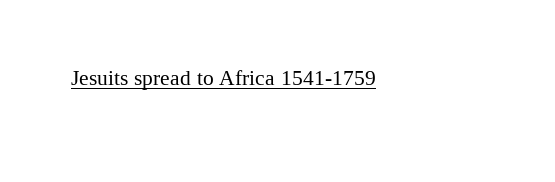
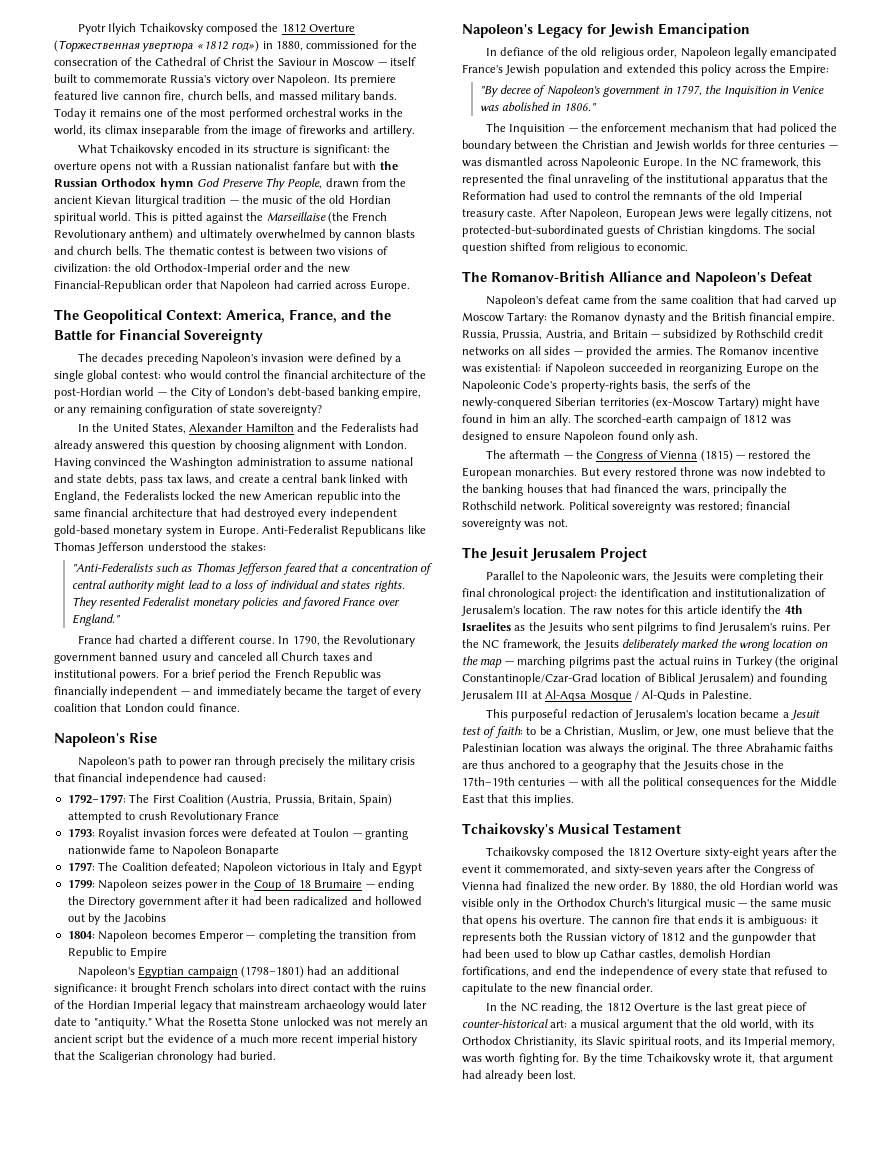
[71,70,377,90] Jesuits spread to Africa 1541-1759 -> [77,23,356,35] [54,40,417,52] [54,57,417,67] [54,74,396,86] [54,91,398,103] [54,108,404,120] [54,125,415,137] [77,144,390,156] [54,161,398,173] [54,178,407,190] [54,195,391,207] [54,212,388,224] [54,229,415,241] [54,246,388,256] [54,263,350,275] [54,280,410,292] [54,309,391,324] [54,329,263,344] [77,353,401,365] [54,370,426,382] [54,387,422,399] [54,404,323,416] [77,423,420,434] [54,440,407,452] [54,457,413,469] [54,474,408,486] [54,491,402,503] [54,508,397,520] [54,525,426,537] [54,542,266,553] [71,563,434,575] [71,580,405,592] [71,597,400,609] [71,614,121,626] [77,635,416,647] [54,652,373,664] [54,669,382,681] [54,686,422,698] [54,703,240,713] [54,732,157,747] [77,756,416,768] [54,773,266,785] [67,794,393,806] [67,811,280,823] [67,828,409,840] [67,845,280,857] [67,862,423,874] [67,879,414,891] [67,896,423,908] [67,913,166,925] [67,930,416,942] [67,947,167,959] [77,966,400,978] [54,983,426,995] [54,1000,428,1012] [54,1017,429,1029] [54,1034,418,1046] [54,1051,276,1063] [462,23,750,38] [485,47,838,59] [462,64,830,76] [479,85,825,97] [479,102,597,112] [485,123,838,135] [462,140,838,152] [462,157,822,169] [462,174,829,186] [462,191,802,203] [462,208,833,220] [462,225,816,237] [462,242,688,254] [462,271,812,286] [485,295,837,307] [462,312,836,324] [462,329,824,341] [462,346,819,358] [462,363,820,375] [462,380,751,392] [462,397,821,409] [462,414,791,426] [462,431,699,443] [485,450,811,462] [462,467,826,479] [462,484,788,496] [462,501,791,513] [462,519,568,530] [462,547,647,562] [485,571,825,583] [462,588,826,600] [461,605,803,617] [462,622,832,634] [462,639,828,651] [462,656,838,668] [462,673,828,685] [461,690,752,702] [485,709,820,721] [462,726,835,738] [462,743,834,755] [462,760,785,772] [462,777,837,789] [462,794,575,806] [462,823,681,838] [485,847,837,859] [462,864,816,876] [462,881,838,893] [462,898,832,910] [462,915,818,927] [462,932,816,944] [462,949,772,961] [462,966,827,978] [462,983,653,995] [485,1002,808,1014] [462,1019,814,1031] [462,1036,836,1048] [462,1053,834,1065] [462,1070,577,1082] Pyotr Ilyich Tchaikovsky composed the 1812 Overture (Торжественная увертюра «1812 год») in 1880, commissioned for the consecration of the Cathedral of Christ the Saviour in Moscow — itself built to commemorate Russia's victory over Napoleon. Its premiere featured live cannon fire, church bells, and massed military bands. Today it remains one of the most performed orchestral works in the world, its climax inseparable from the image of fireworks and artillery. // What Tchaikovsky encoded in its structure is significant: the overture opens not with a Russian nationalist fanfare but with the Russian Orthodox hymn God Preserve Thy People, drawn from the ancient Kievan liturgical tradition — the music of the old Hordian spiritual world. This is pitted against the Marseillaise (the French Revolutionary anthem) and ultimately overwhelmed by cannon blasts and church bells. The thematic contest is between two visions of civilization: the old Orthodox-Imperial order and the new Financial-Republican order that Napoleon had carried across Europe. // The Geopolitical Context: America, France, and the Battle for Financial Sovereignty // The decades preceding Napoleon's invasion were defined by a single global contest: who would control the financial architecture of the post-Hordian world — the City of London's debt-based banking empire, or any remaining configuration of state sovereignty? // In the United States, Alexander Hamilton and the Federalists had already answered this question by choosing alignment with London. Having convinced the Washington administration to assume national and state debts, pass tax laws, and create a central bank linked with England, the Federalists locked the new American republic into the same financial architecture that had destroyed every independent gold-based monetary system in Europe. Anti-Federalist Republicans like Thomas Jefferson understood the stakes: // "Anti-Federalists such as Thomas Jefferson feared that a concentration of central authority might lead to a loss of individual and states rights. They resented Federalist monetary policies and favored France over England." // France had charted a different course. In 1790, the Revolutionary government banned usury and canceled all Church taxes and institutional powers. For a brief period the French Republic was financially independent — and immediately became the target of every coalition that London could finance. // Napoleon's Rise // Napoleon's path to power ran through precisely the military crisis that financial independence had caused: // 1792–1797: The First Coalition (Austria, Prussia, Britain, Spain) attempted to crush Revolutionary France // 1793: Royalist invasion forces were defeated at Toulon — granting nationwide fame to Napoleon Bonaparte // 1797: The Coalition defeated; Napoleon victorious in Italy and Egypt // 1799: Napoleon seizes power in the Coup of 18 Brumaire — ending the Directory government after it had been radicalized and hollowed out by the Jacobins // 1804: Napoleon becomes Emperor — completing the transition from Republic to Empire // Napoleon's Egyptian campaign (1798–1801) had an additional significance: it brought French scholars into direct contact with the ruins of the Hordian Imperial legacy that mainstream archaeology would later date to "antiquity." What the Rosetta Stone unlocked was not merely an ancient script but the evidence of a much more recent imperial history that the Scaligerian chronology had buried. // Napoleon's Legacy for Jewish Emancipation // In defiance of the old religious order, Napoleon legally emancipated France's Jewish population and extended this policy across the Empire: // "By decree of Napoleon's government in 1797, the Inquisition in Venice was abolished in 1806." // The Inquisition — the enforcement mechanism that had policed the boundary between the Christian and Jewish worlds for three centuries — was dismantled across Napoleonic Europe. In the NC framework, this represented the final unraveling of the institutional apparatus that the Reformation had used to control the remnants of the old Imperial treasury caste. After Napoleon, European Jews were legally citizens, not protected-but-subordinated guests of Christian kingdoms. The social question shifted from religious to economic. // The Romanov-British Alliance and Napoleon's Defeat // Napoleon's defeat came from the same coalition that had carved up Moscow Tartary: the Romanov dynasty and the British financial empire. Russia, Prussia, Austria, and Britain — subsidized by Rothschild credit networks on all sides — provided the armies. The Romanov incentive was existential: if Napoleon succeeded in reorganizing Europe on the Napoleonic Code's property-rights basis, the serfs of the newly-conquered Siberian territories (ex-Moscow Tartary) might have found in him an ally. The scorched-earth campaign of 1812 was designed to ensure Napoleon found only ash. // The aftermath — the Congress of Vienna (1815) — restored the European monarchies. But every restored throne was now indebted to the banking houses that had financed the wars, principally the Rothschild network. Political sovereignty was restored; financial sovereignty was not. // The Jesuit Jerusalem Project // Parallel to the Napoleonic wars, the Jesuits were completing their final chronological project: the identification and institutionalization of Jerusalem's location. The raw notes for this article identify the 4th Israelites as the Jesuits who sent pilgrims to find Jerusalem's ruins. Per the NC framework, the Jesuits deliberately marked the wrong location on the map — marching pilgrims past the actual ruins in Turkey (the original Constantinople/Czar-Grad location of Biblical Jerusalem) and founding Jerusalem III at Al-Aqsa Mosque / Al-Quds in Palestine. // This purposeful redaction of Jerusalem's location became a Jesuit test of faith: to be a Christian, Muslim, or Jew, one must believe that the Palestinian location was always the original. The three Abrahamic faiths are thus anchored to a geography that the Jesuits chose in the 17th–19th centuries — with all the political consequences for the Middle East that this implies. // Tchaikovsky's Musical Testament // Tchaikovsky composed the 1812 Overture sixty-eight years after the event it commemorated, and sixty-seven years after the Congress of Vienna had finalized the new order. By 1880, the old Hordian world was visible only in the Orthodox Church's liturgical music — the same music that opens his overture. The cannon fire that ends it is ambiguous: it represents both the Russian victory of 1812 and the gunpowder that had been used to blow up Cathar castles, demolish Hordian fortifications, and end the independence of every state that refused to capitulate to the new financial order. // In the NC reading, the 1812 Overture is the last great piece of counter-historical art: a musical argument that the old world, with its Orthodox Christianity, its Slavic spiritual roots, and its Imperial memory, was worth fighting for. By the time Tchaikovsky wrote it, that argument had already been lost.

